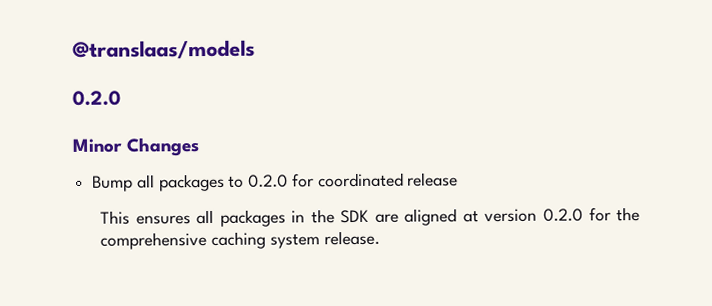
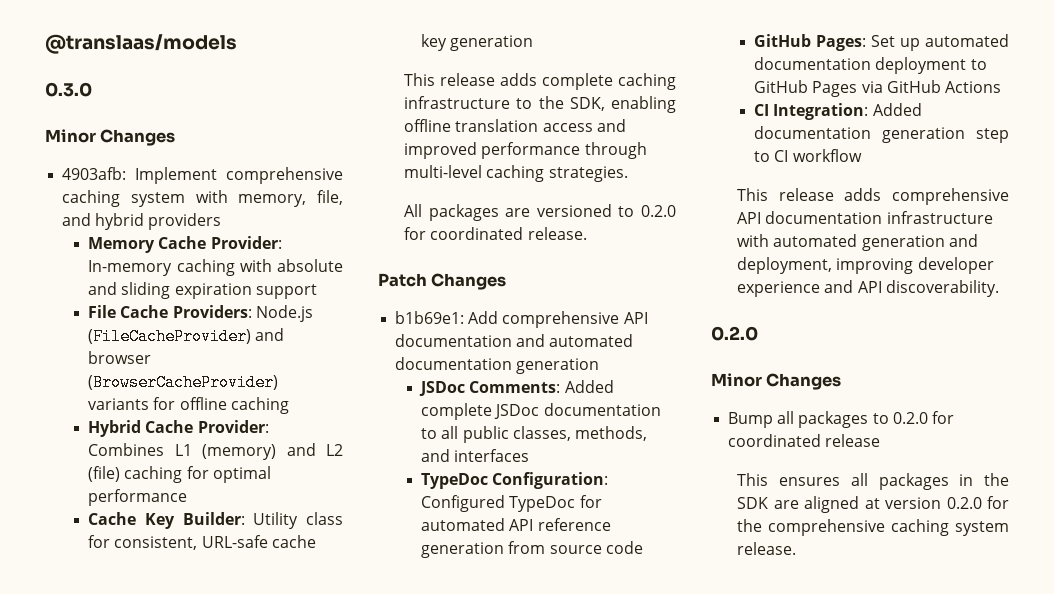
(255, 49) none -> [45,82,92,97] [45,129,176,146] [62,167,343,184] [62,190,343,207] [62,213,222,230] [88,236,282,253] [88,259,343,276] [88,282,317,299] [88,305,313,322] [88,328,285,345] [88,351,152,364] [88,374,279,391] [88,397,289,414] [88,420,269,437] [88,443,343,460] [88,466,271,483] [88,489,188,506] [88,512,343,529] [88,535,316,550] [421,34,534,51] [404,73,676,90] [404,96,676,113] [404,119,626,132] [404,142,647,159] [404,165,628,182] [404,204,676,221] [404,227,587,240] [378,273,507,290] [395,311,648,328] [395,334,634,347] [395,357,600,374] [419,380,614,396] [421,403,661,420] [421,426,648,443] [421,449,530,462] [421,472,609,489] [421,495,602,512] [421,518,611,531] [421,541,643,558] [754,34,1009,51] [754,57,987,74] [754,80,1002,97] [754,103,922,120] [754,126,1009,143] [754,149,862,162] [737,188,1009,205] [737,211,993,224] [737,234,978,251] [737,257,994,274] [737,280,999,297] // 0.3.0 // Minor Changes // 4903afb: Implement comprehensive caching system with memory, file, and hybrid providers // Memory Cache Provider: In-memory caching with absolute and sliding expiration support // File Cache Providers: Node.js (FileCacheProvider) and browser (BrowserCacheProvider) variants for offline caching // Hybrid Cache Provider: Combines L1 (memory) and L2 (file) caching for optimal performance // Cache Key Builder: Utility class for consistent, URL-safe cache key generation // This release adds complete caching infrastructure to the SDK, enabling offline translation access and improved performance through multi-level caching strategies. // All packages are versioned to 0.2.0 for coordinated release. // Patch Changes // b1b69e1: Add comprehensive API documentation and automated documentation generation // JSDoc Comments: Added complete JSDoc documentation to all public classes, methods, and interfaces // TypeDoc Configuration: Configured TypeDoc for automated API reference generation from source code // GitHub Pages: Set up automated documentation deployment to GitHub Pages via GitHub Actions // CI Integration: Added documentation generation step to CI workflow // This release adds comprehensive API documentation infrastructure with automated generation and deployment, improving developer experience and API discoverability.

